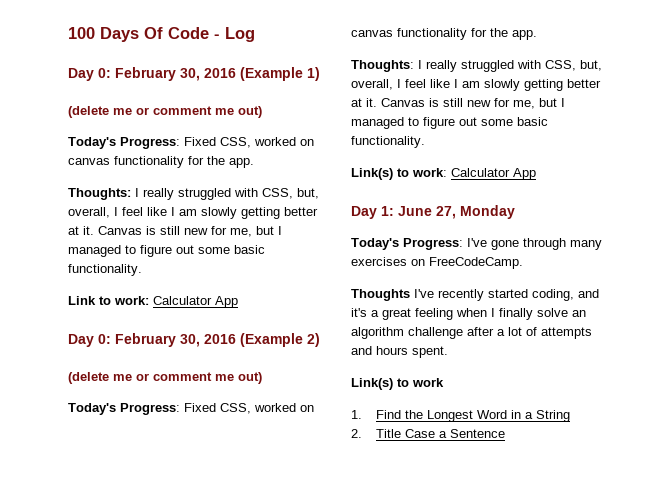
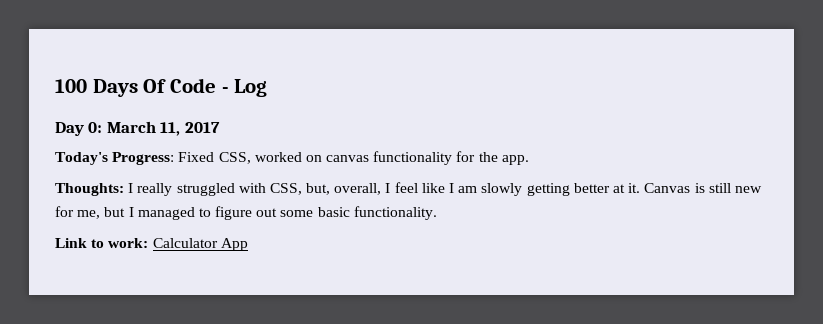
[115,67,320,81] [68,106,262,118] February 30, 2016 (Example 1) // (delete me or comment me out) -> [106,121,220,136] March 11, 2017
[68,333,320,347] [68,372,262,384] [68,403,314,415] [351,28,537,40] [351,60,602,72] [351,79,601,91] [351,98,565,109] [351,117,548,129] [351,136,425,148] [351,168,536,180] [351,205,515,219] [351,238,602,250] [351,257,523,269] [351,289,599,301] [351,308,586,320] [351,327,592,339] [351,346,448,358] [351,378,444,390] [351,410,570,422] [351,429,505,438] // Day 0: February 30, 2016 (Example 2) // (delete me or comment me out) // Today's Progress: Fixed CSS, worked on canvas functionality for the app. // Thoughts: I really struggled with CSS, but, overall, I feel like I am slowly getting better at it. Canvas is still new for me, but I managed to figure out some basic functionality. // Link(s) to work: Calculator App // Day 1: June 27, Monday // Today's Progress: I've gone through many exercises on FreeCodeCamp. // Thoughts I've recently started coding, and it's a great feeling when I finally solve an algorithm challenge after a lot of attempts and hours spent. // Link(s) to work // 1. Find the Longest Word in a String // 2. Title Case a Sentence -> (248, 244) none

